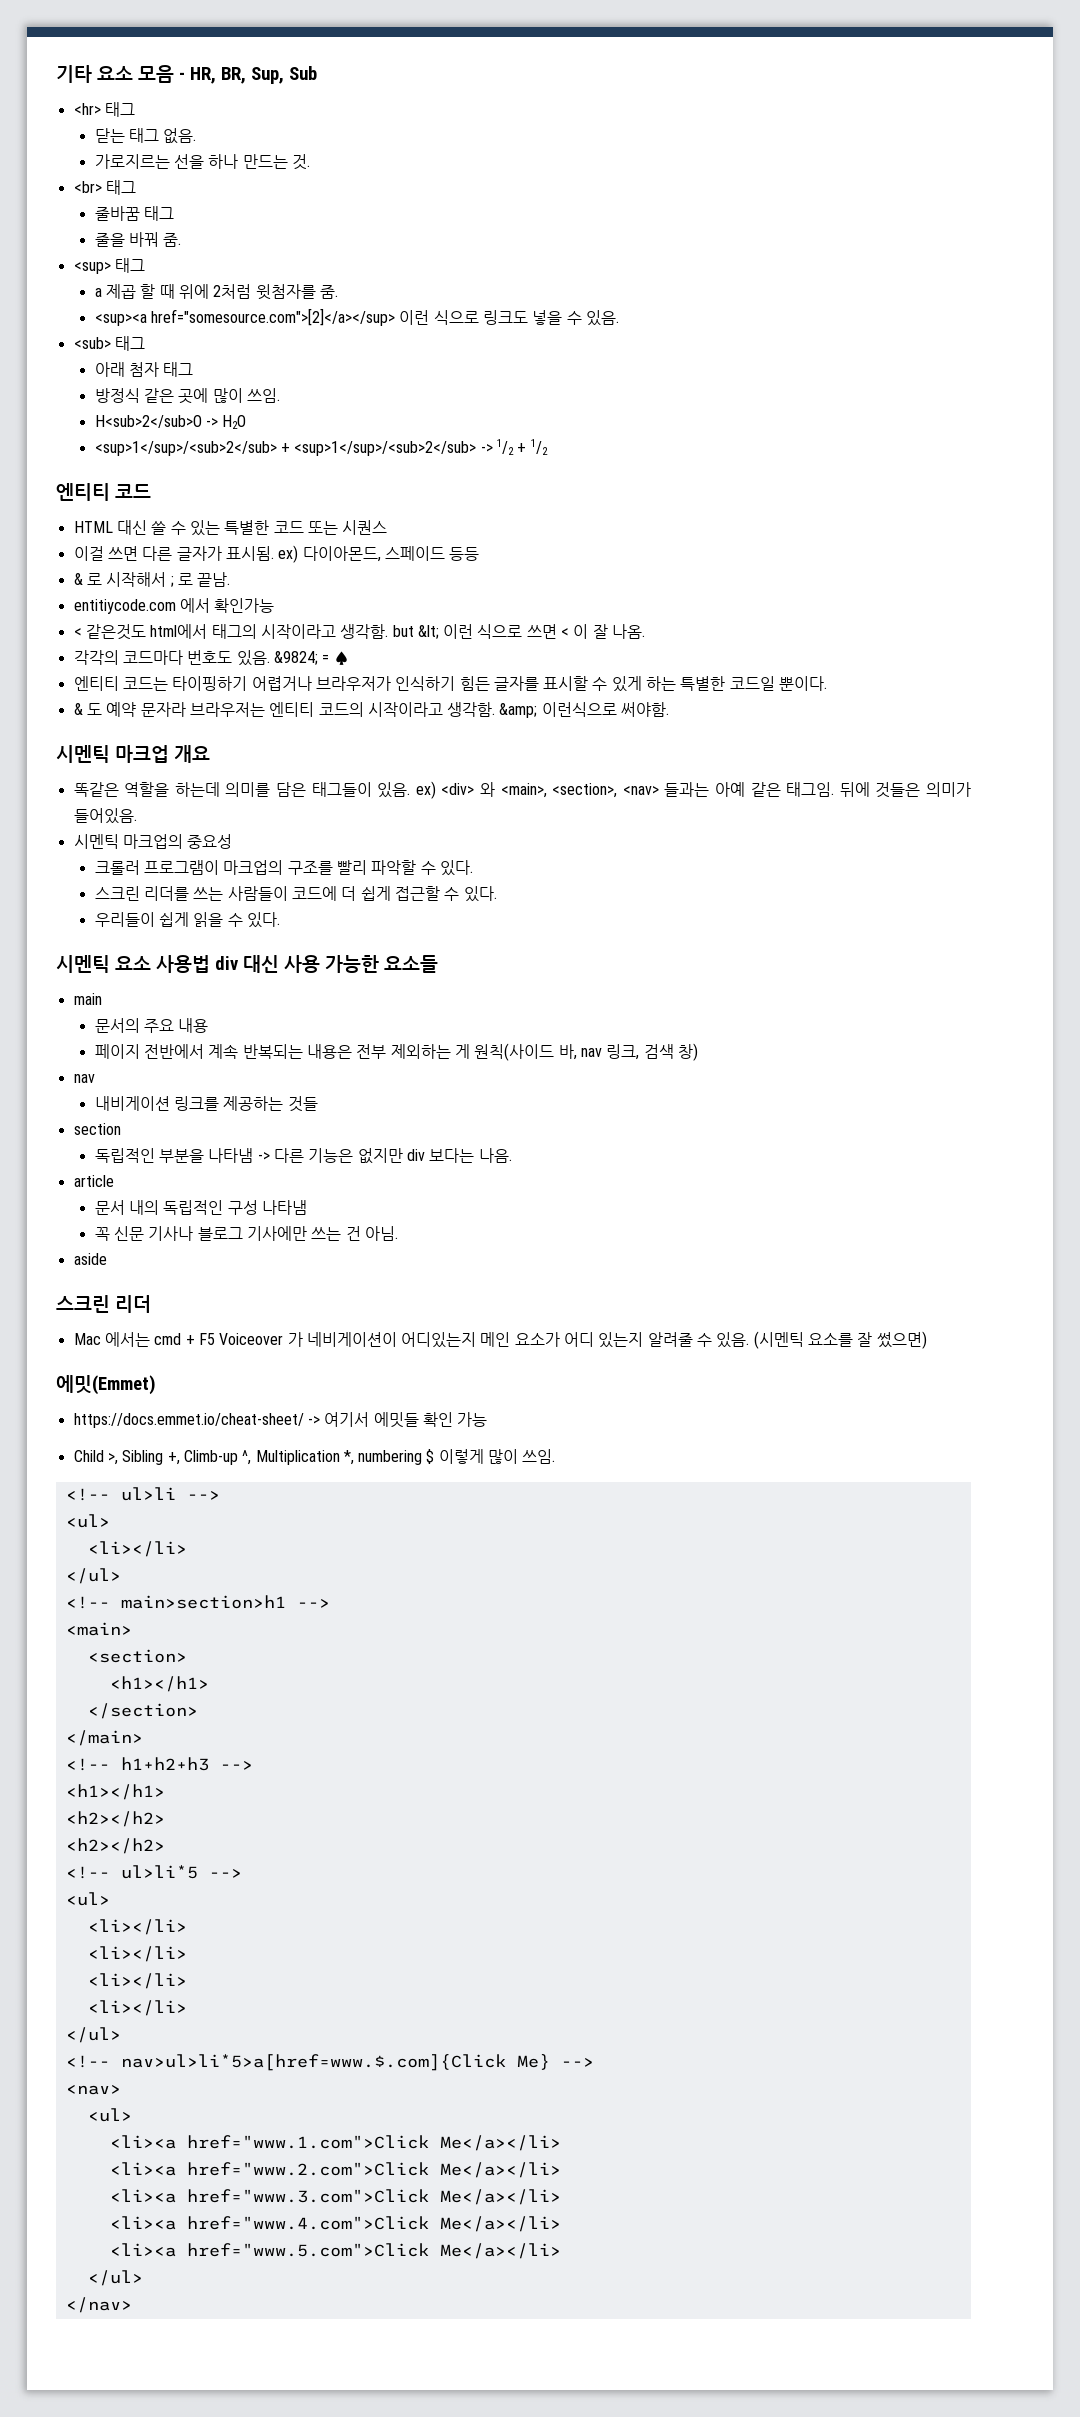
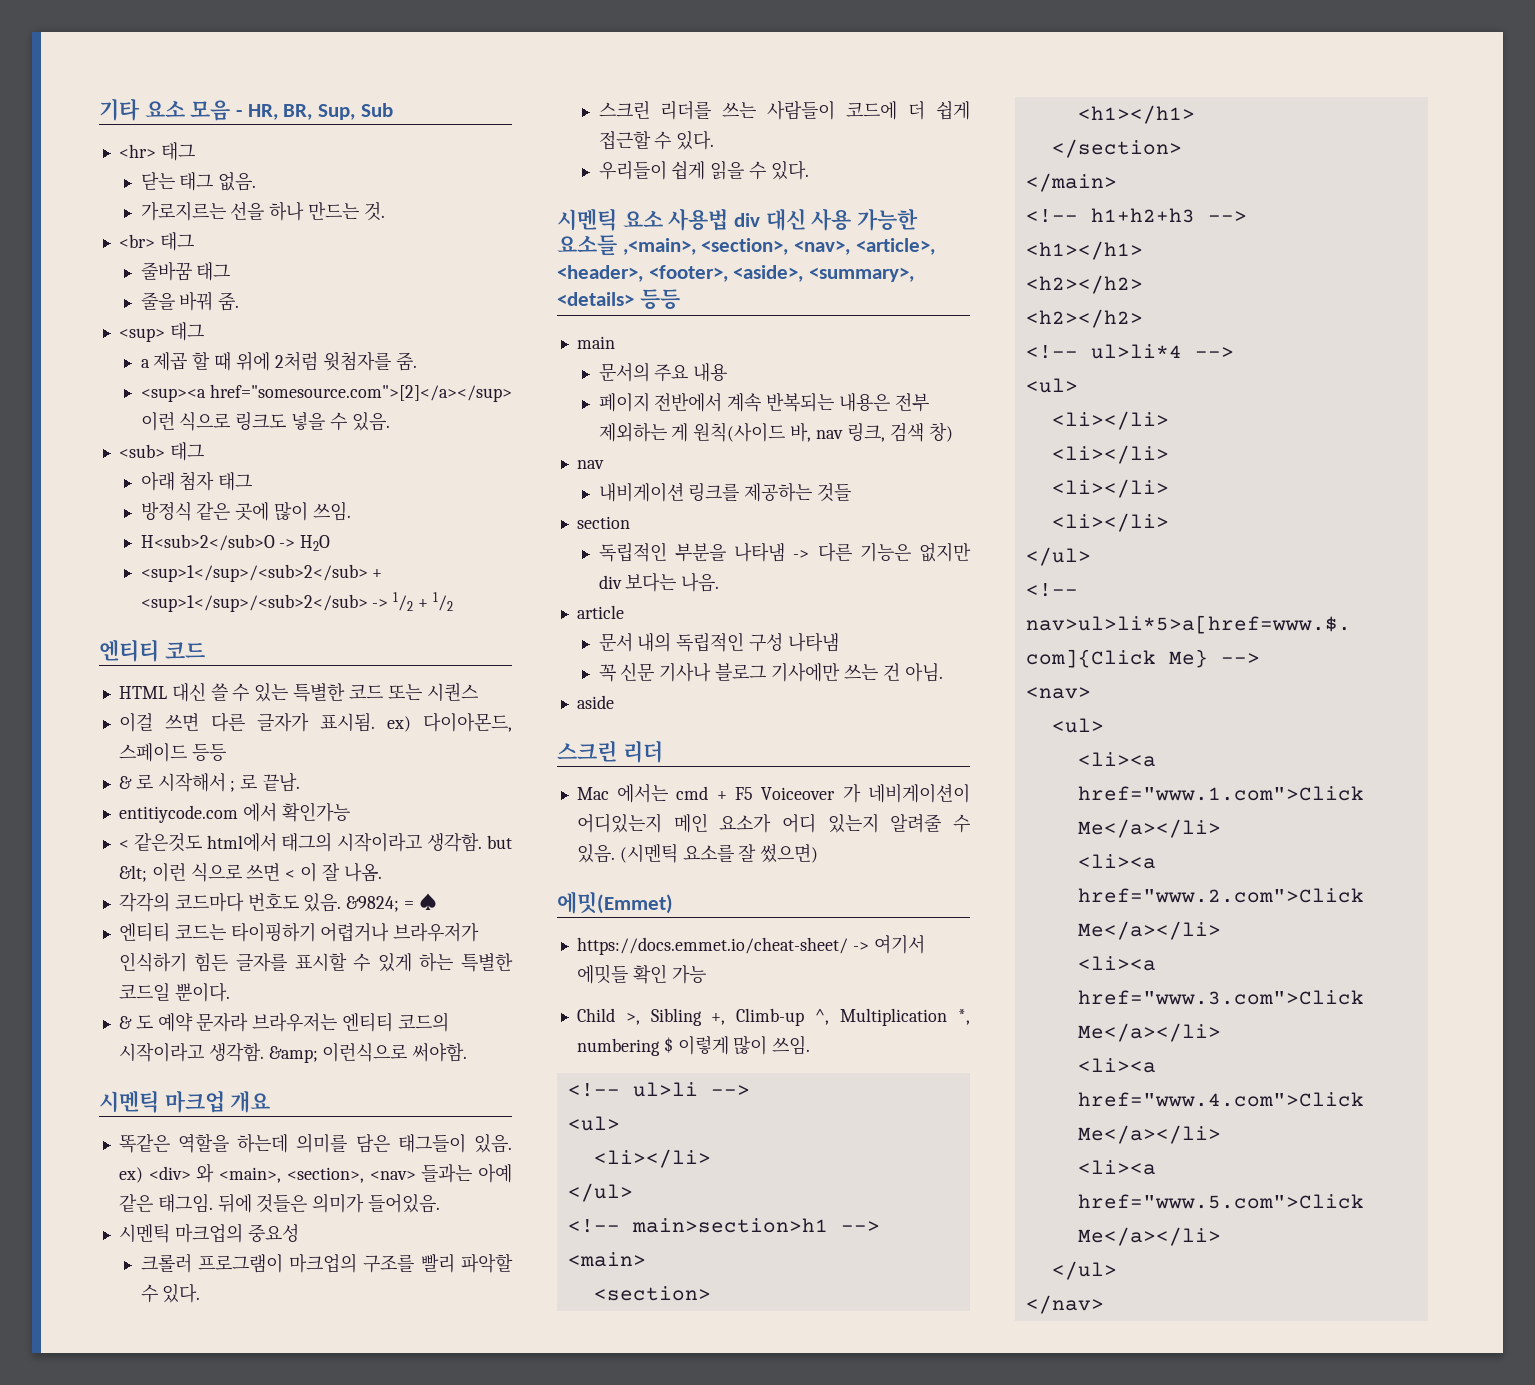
(438, 964) none -> [622,238,935,255] [557,265,915,282] [557,289,680,309] ,<main>, <section>, <nav>, <article>, <header>, <footer>, <aside>, <summary>, <details> 등등
[120,1865,198,1879] ul>li*5 -> [1090,344,1182,359] ul>li*4

